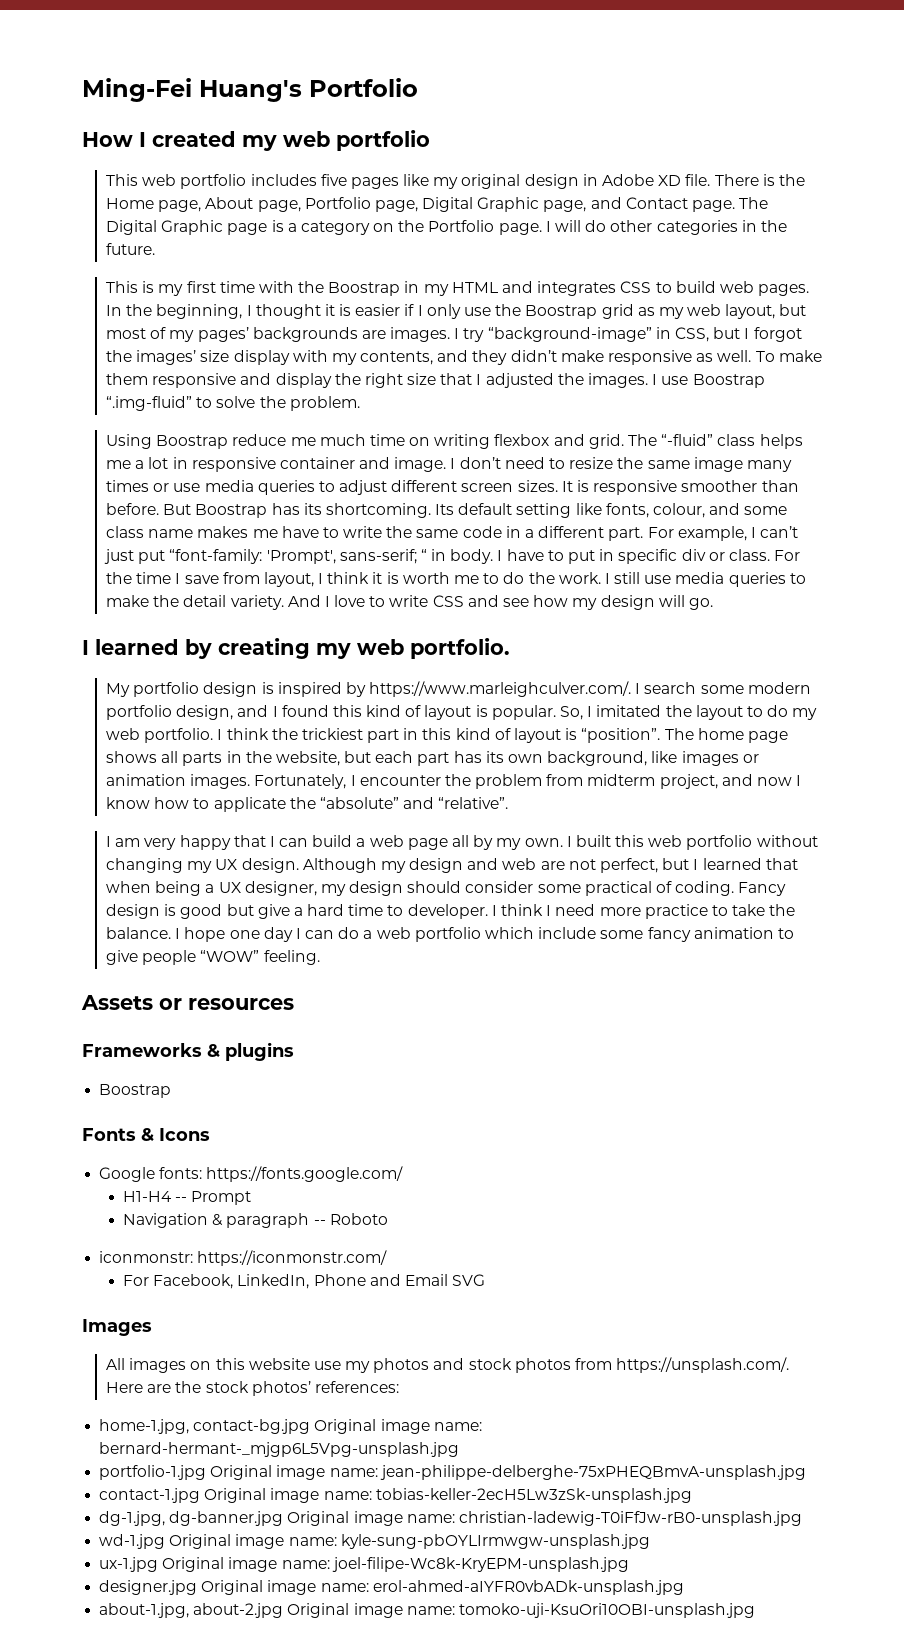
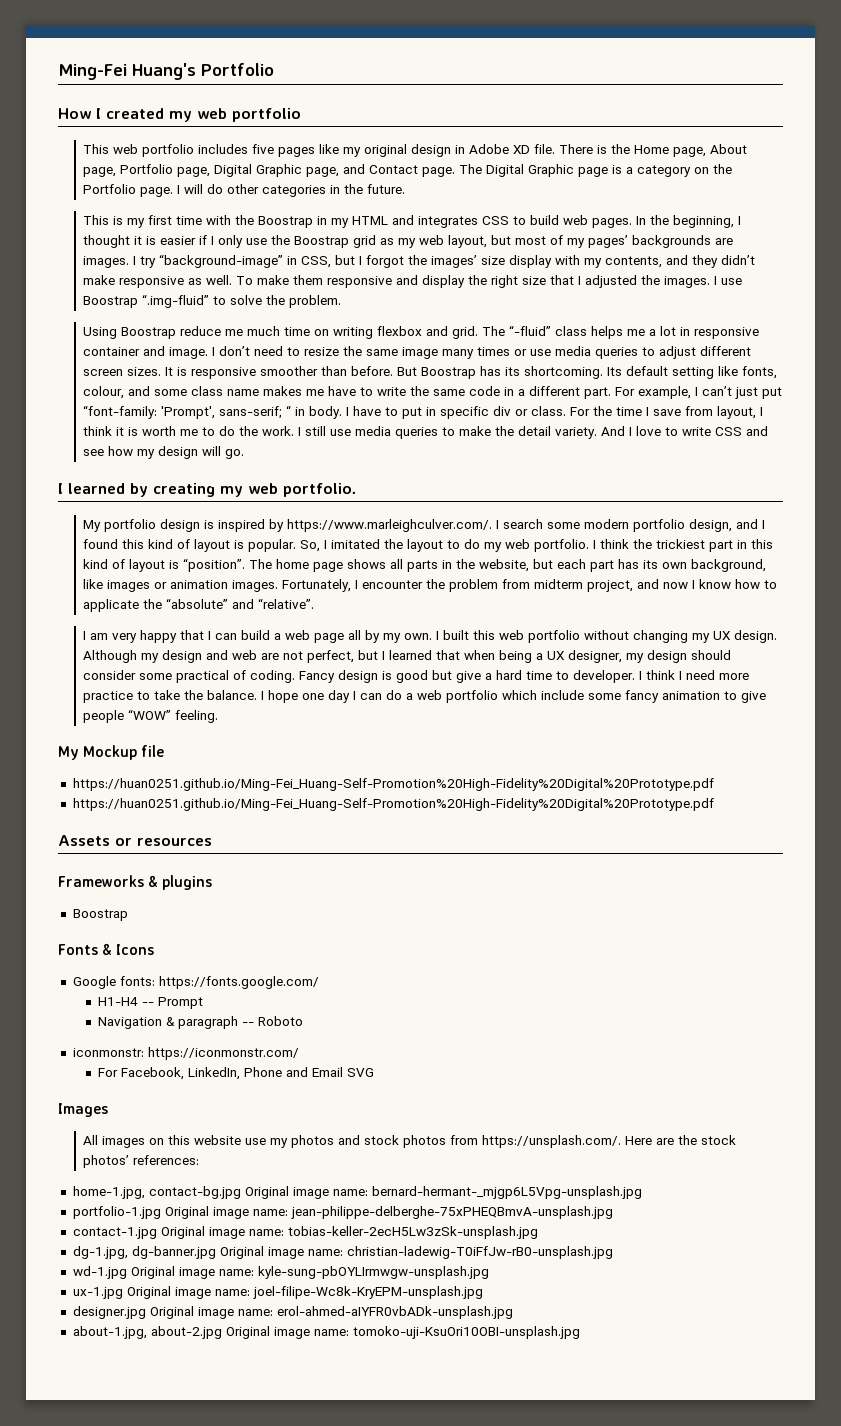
(320, 957) none -> [58,745,165,760] [72,778,714,791] [72,798,714,811] // My Mockup file // https://huan0251.github.io/Ming-Fei_Huang-Self-Promotion%20High-Fidelity%20Digital%20Prototype.pdf // https://huan0251.github.io/Ming-Fei_Huang-Self-Promotion%20High-Fidelity%20Digital%20Prototype.pdf

